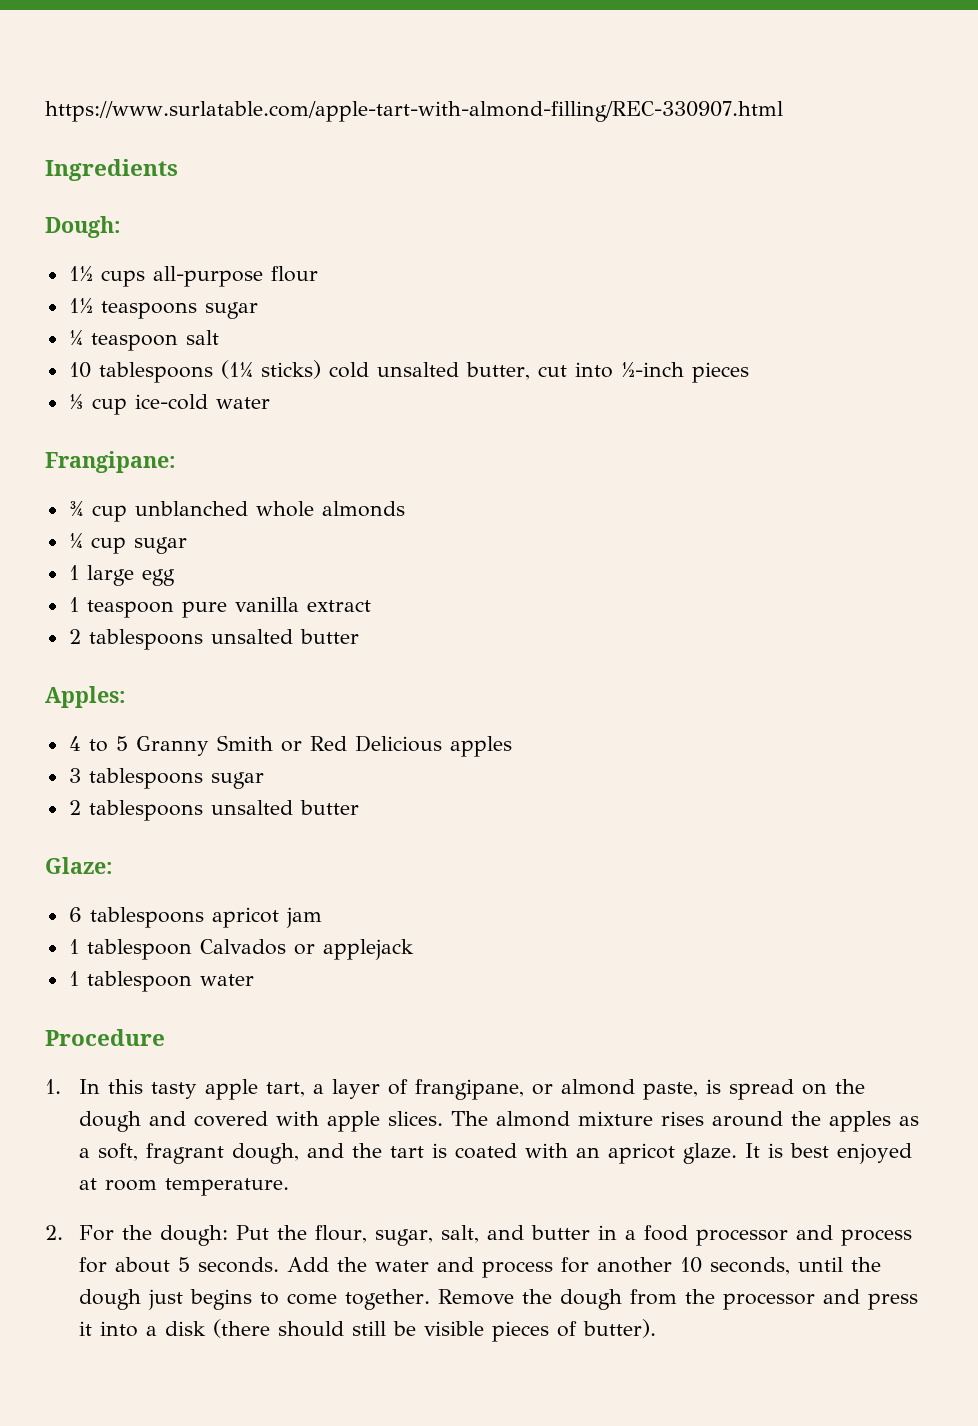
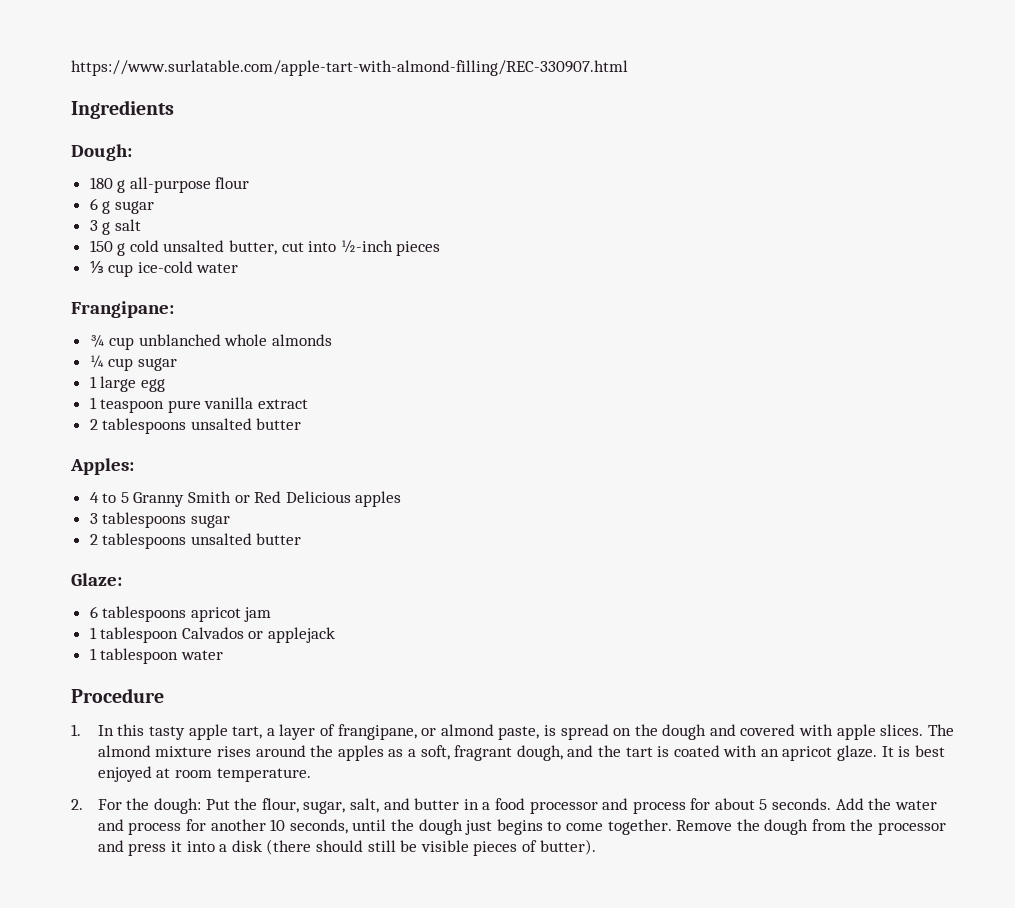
[68,266,145,287] 1½ cups -> [89,177,126,193] 180 g
[68,298,258,319] [68,330,178,351] 1½ teaspoons sugar // ¼ teaspoon -> [89,198,154,214] [89,220,111,235] 6 g sugar // 3 g
[68,360,321,383] 10 tablespoons (1¼ sticks) -> [89,240,126,256] 150 g

